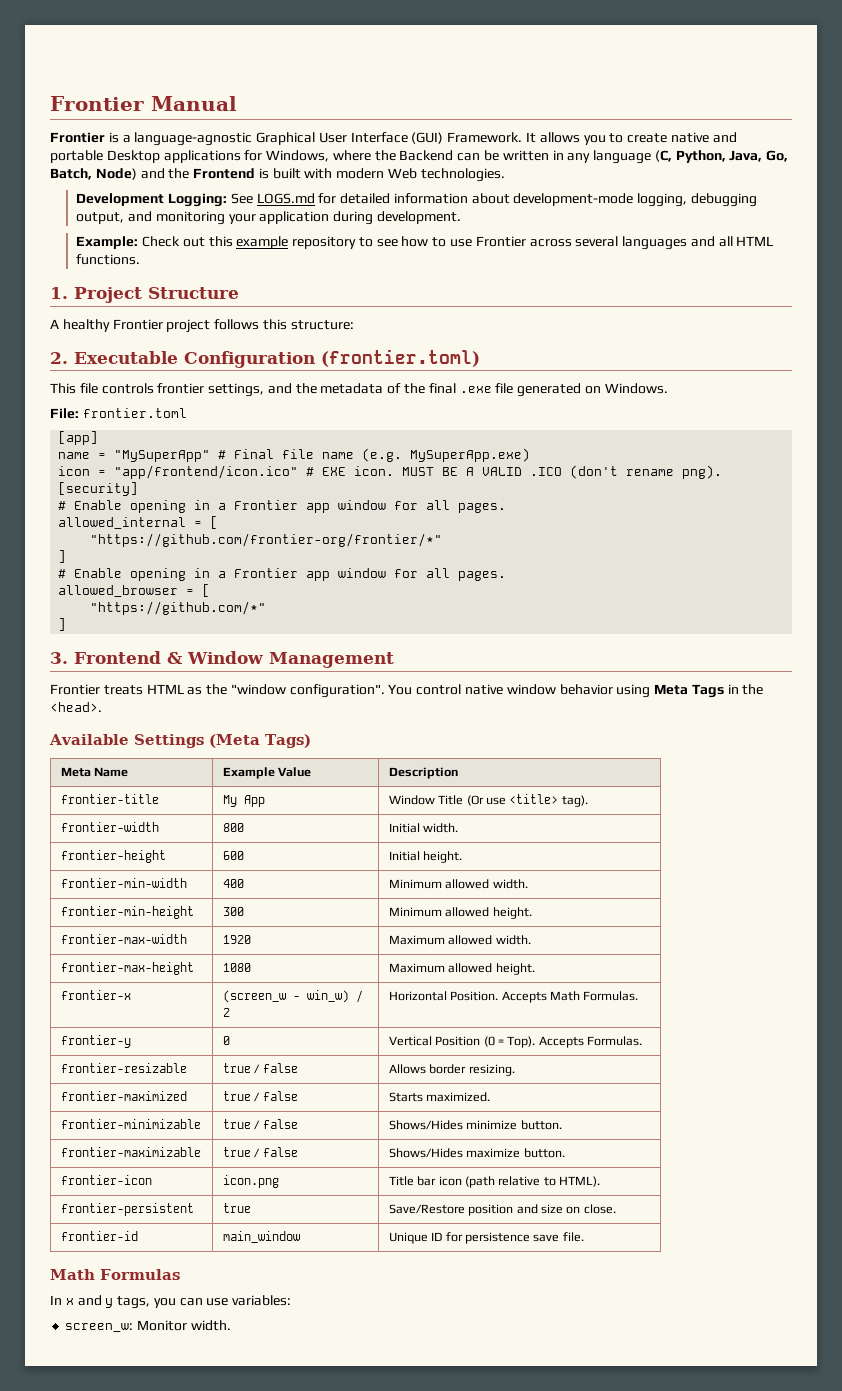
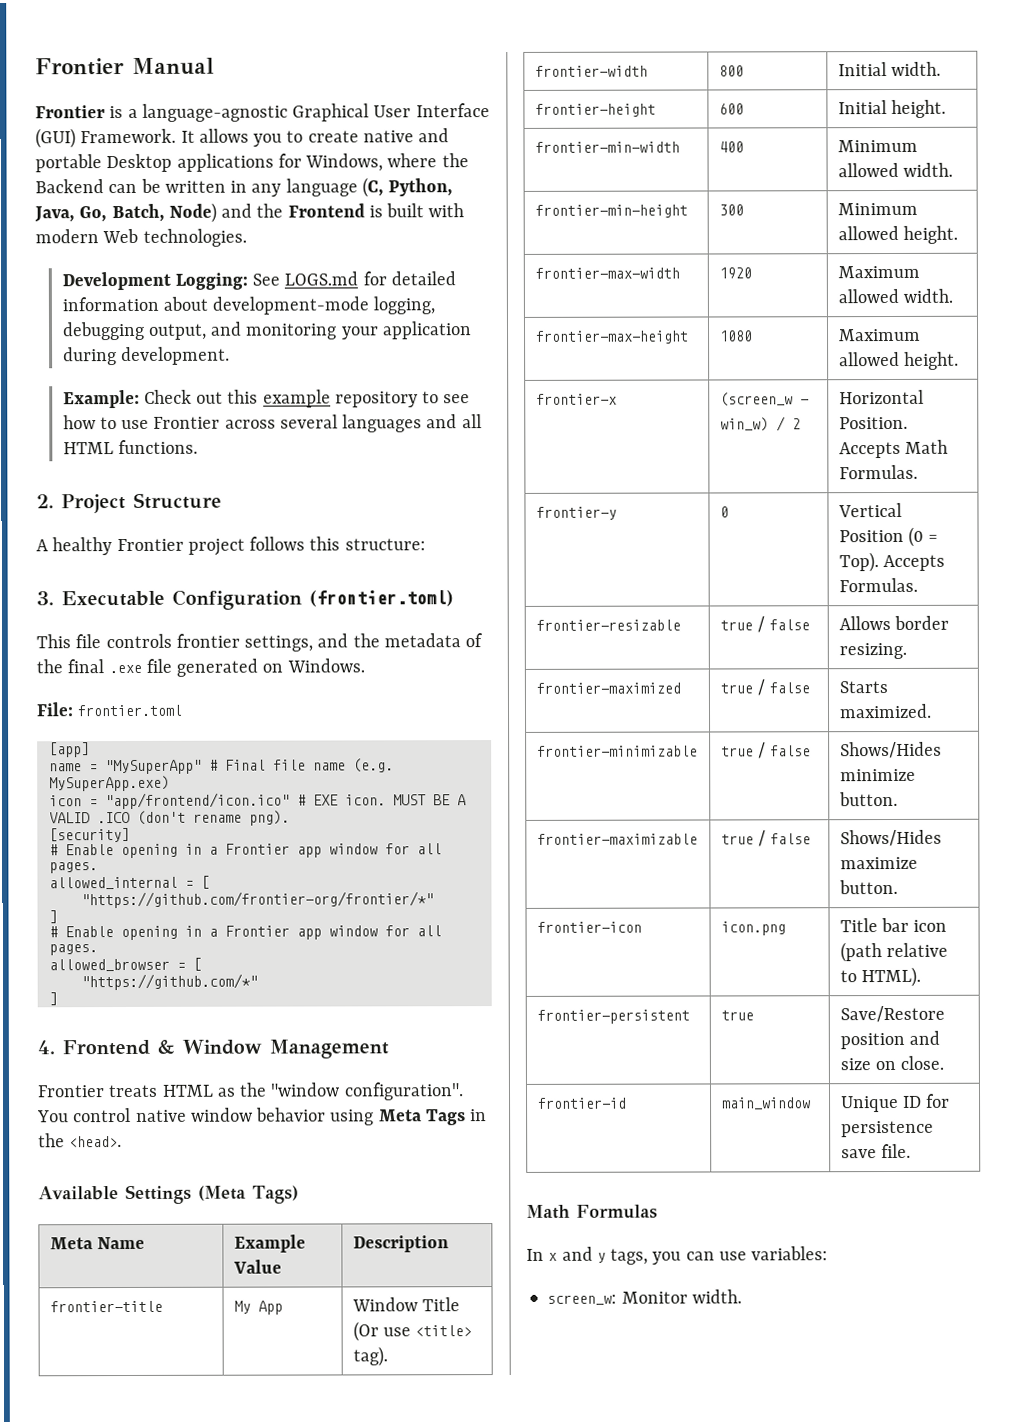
[50,287,68,299] 1. -> [36,494,54,509] 2.
[50,352,68,364] 2. -> [36,591,54,606] 3.
[50,652,68,664] 3. -> [37,1040,55,1055] 4.

